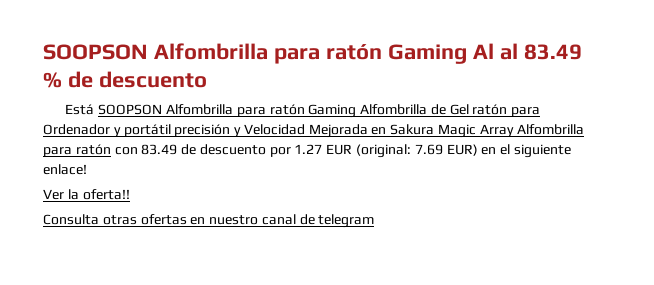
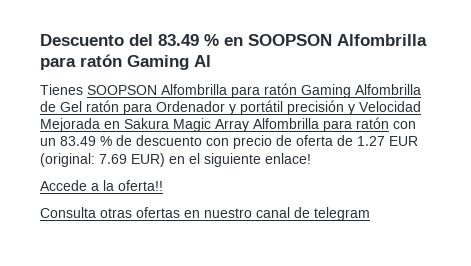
(43, 52) none -> [40,34,243,46] Descuento del 83.49 % en
[499,43,582,60] [43,71,207,88] [65,104,95,115] al 83.49 % de descuento // Está -> [40,84,83,95] // Tienes
[141,144,291,157] 83.49 de descuento por -> [40,135,353,149] un 83.49 % de descuento con precio de oferta de
[43,189,64,200] Ver -> [40,180,99,191] Accede a

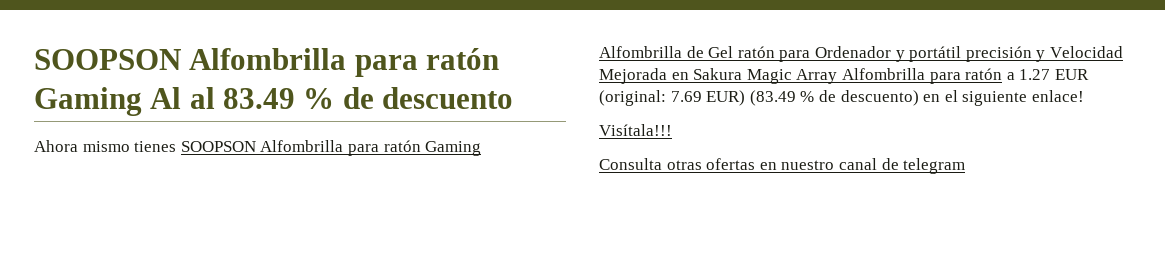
[40,34,243,46] Descuento del 83.49 % en -> (34, 59) none
[40,84,83,95] // Tienes -> [189,87,514,109] [34,140,177,152] al 83.49 % de descuento // Ahora mismo tienes
[393,121,416,129] [40,135,353,149] con un 83.49 % de descuento con precio de oferta de -> [1006,72,1015,80] a
(165, 160) none -> [749,90,919,106] (83.49 % de descuento)
[40,180,163,191] Accede a la oferta!! -> [599,124,672,136] Visítala!!!

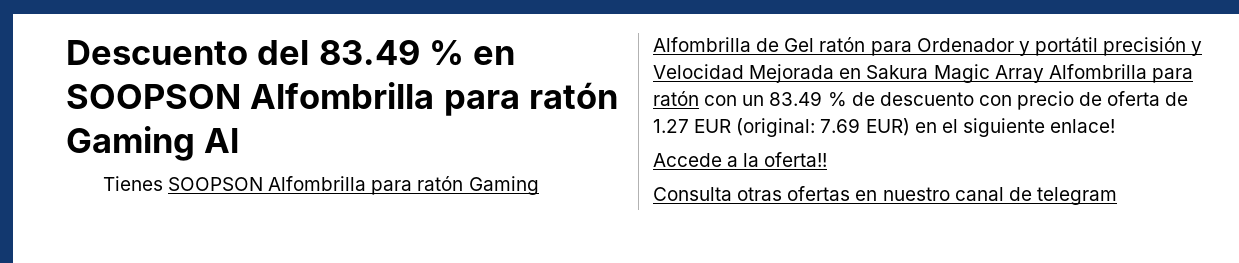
(34, 59) none -> [66,39,516,66] Descuento del 83.49 % en
[189,87,514,109] [34,140,177,152] al 83.49 % de descuento // Ahora mismo tienes -> [102,176,163,191] // Tienes
[1006,72,1015,80] a -> [704,91,1189,110] con un 83.49 % de descuento con precio de oferta de
[749,90,919,106] (83.49 % de descuento) -> (910, 127) none
[599,124,672,136] Visítala!!! -> [653,152,828,167] Accede a la oferta!!

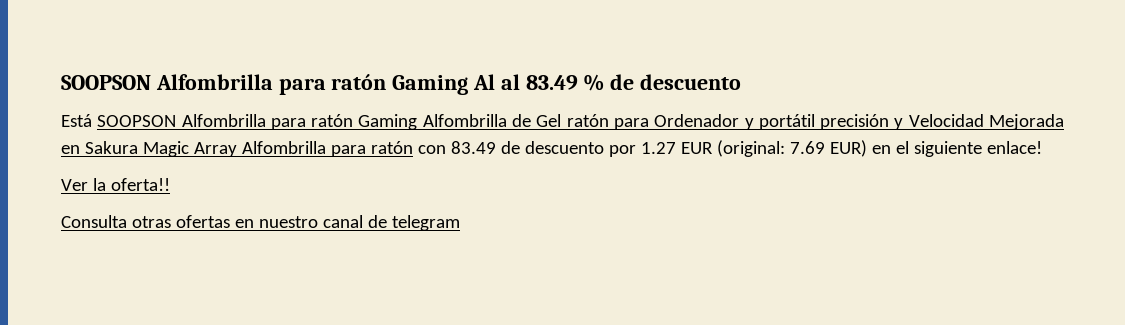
[66,39,516,66] Descuento del 83.49 % en -> (61, 82) none
[102,176,163,191] // Tienes -> [500,74,742,91] [61,114,92,127] al 83.49 % de descuento // Está
[742,91,1189,110] un 83.49 % de descuento con precio de oferta de -> [450,141,636,157] 83.49 de descuento por
[653,153,739,167] Accede a -> [61,179,88,191] Ver

